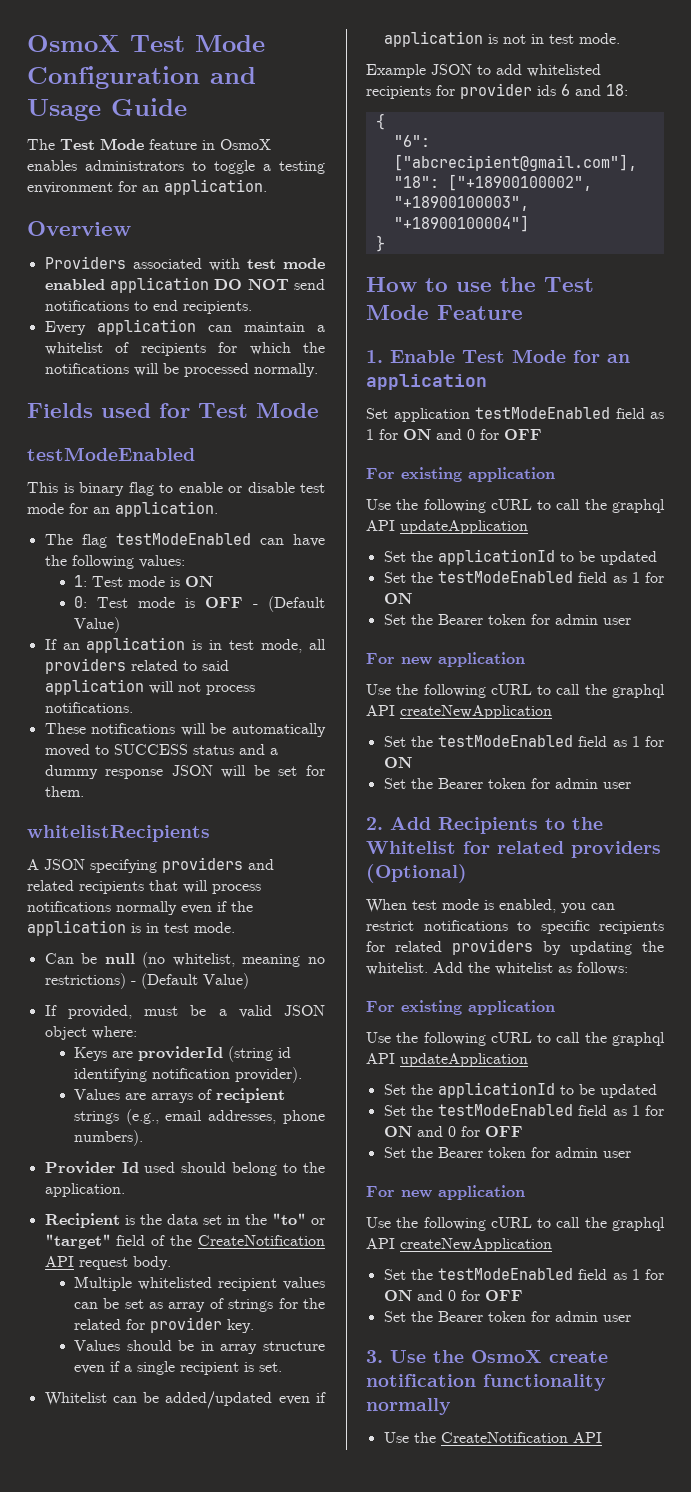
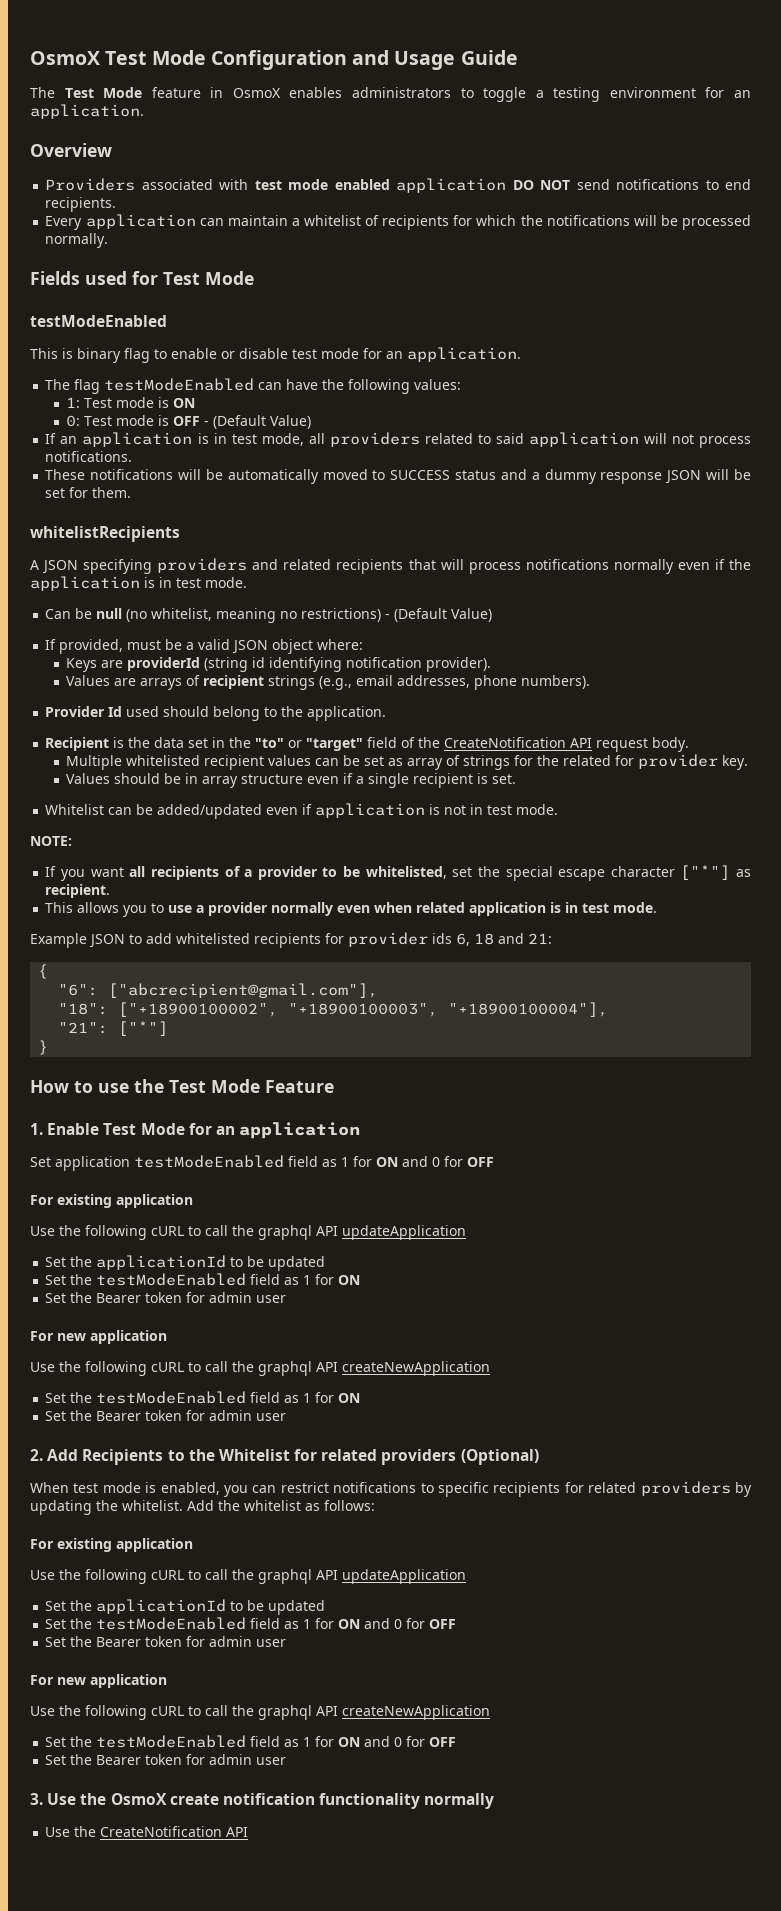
(620, 38) none -> [30,836,72,846] [45,865,751,881] [45,884,111,898] [45,902,658,917] // NOTE: // If you want all recipients of a provider to be whitelisted, set the special escape character ["*"] as recipient. // This allows you to use a provider normally even when related application is in test mode.
[561,84,628,96] 6 and 18: -> [456,933,552,946] 6, 18 and 21:
[393,215,529,232] "+18900100004"] -> [448,1002,609,1017] [58,1021,169,1036] "+18900100004"], // "21": ["*"]

